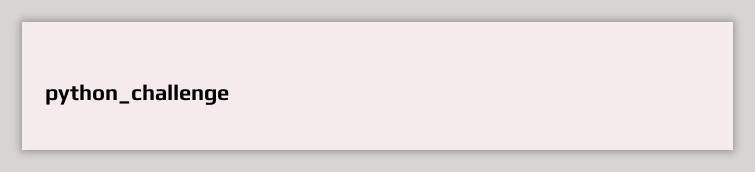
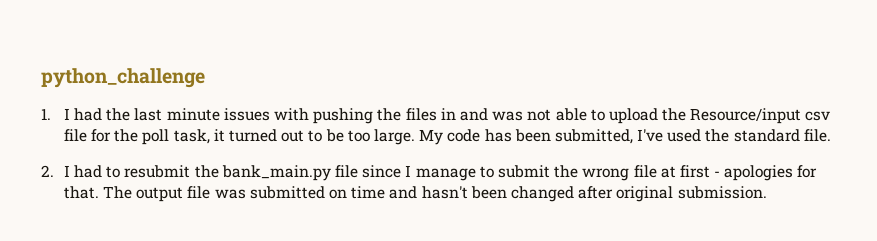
(229, 94) none -> [41,108,831,124] [63,129,831,145] [41,165,818,181] [63,186,767,202] // 1. I had the last minute issues with pushing the files in and was not able to upload the Resource/input csv file for the poll task, it turned out to be too large. My code has been submitted, I've used the standard file. // 2. I had to resubmit the bank_main.py file since I manage to submit the wrong file at first - apologies for that. The output file was submitted on time and hasn't been changed after original submission.

